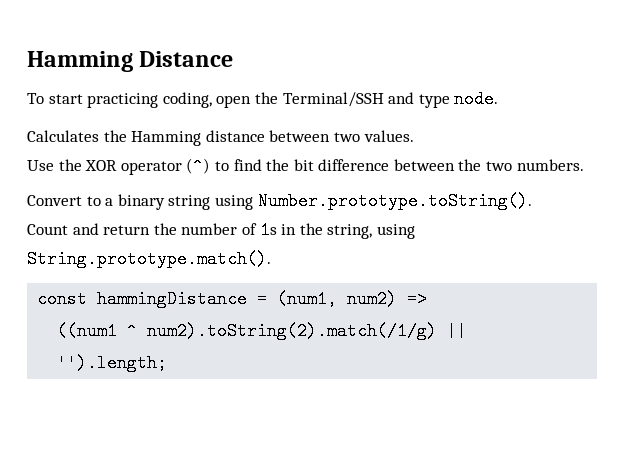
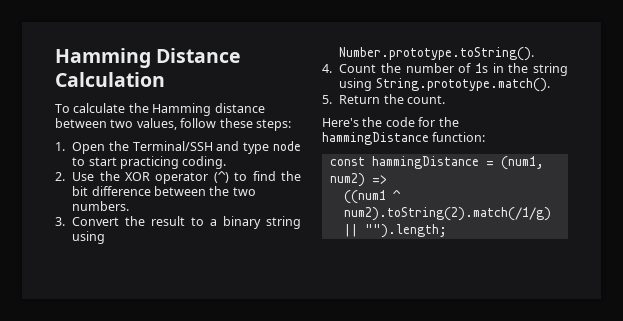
(234, 59) none -> [55,72,165,87] Calculation
[48,90,499,108] [27,130,99,142] start practicing coding, open the Terminal/SSH and type node. // Calculates -> [73,103,126,113] calculate
[363,130,414,142] values. // -> [136,118,291,131] [55,141,301,154] [72,156,227,169] [55,172,65,181] values, follow these steps: // 1. Open the Terminal/SSH and type node to start practicing coding. // 2.
[27,195,82,206] Convert -> [55,216,186,226] 3. Convert the result
[27,223,151,235] Count and return -> [322,64,377,73] 4. Count
[327,224,373,239] string, -> [533,63,568,76] string
(271, 259) none -> [322,94,445,104] [322,117,459,127] [322,132,486,145] // 5. Return the count. // Here's the code for the hammingDistance function:
[57,354,168,372] '').length; -> [364,224,447,238] "").length;

